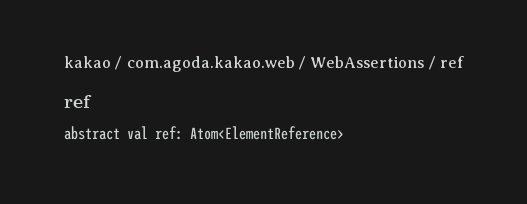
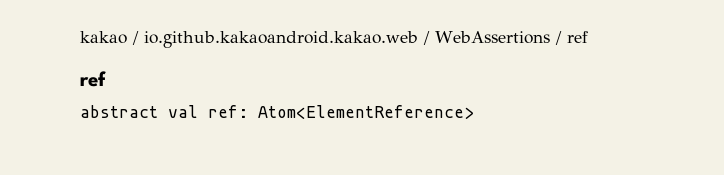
[126,56,295,72] com.agoda.kakao.web -> [144,31,418,48] io.github.kakaoandroid.kakao.web

